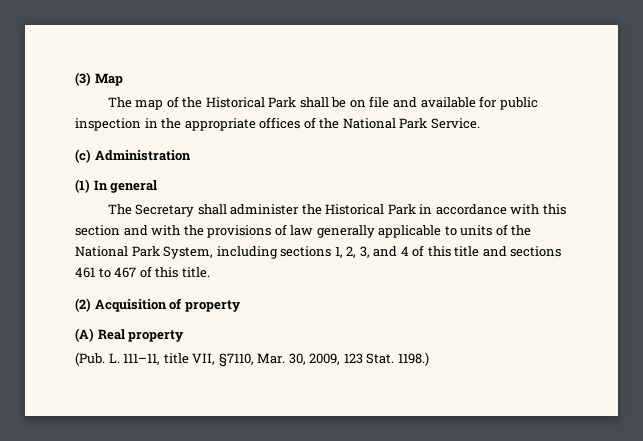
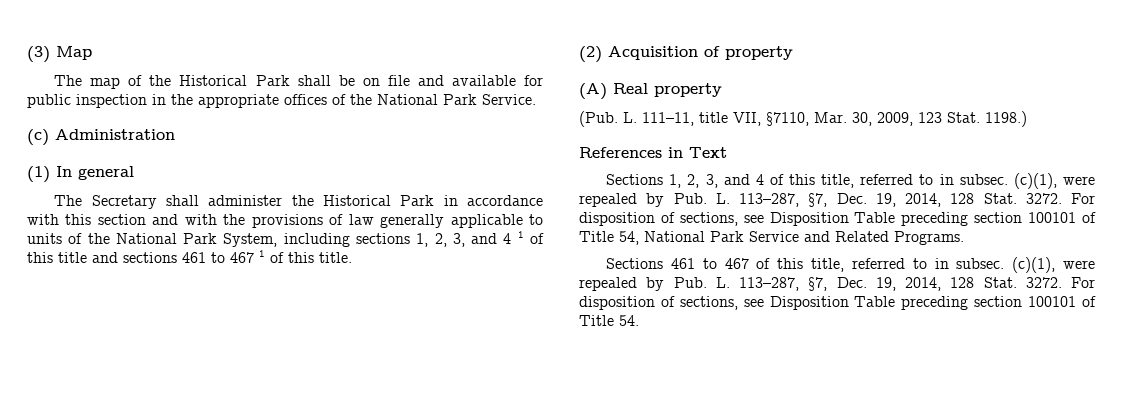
(409, 251) none -> [517,231,524,238] 1
(137, 272) none -> [259,250,265,257] 1
(429, 359) none -> [579,147,727,158] [606,173,1095,189] [579,193,1095,207] [579,212,1096,226] [579,231,964,245] [606,257,1095,273] [579,277,1095,291] [579,296,1096,310] [579,315,639,326] // References in Text // Sections 1, 2, 3, and 4 of this title, referred to in subsec. (c)(1), were repealed by Pub. L. 113–287, §7, Dec. 19, 2014, 128 Stat. 3272. For disposition of sections, see Disposition Table preceding section 100101 of Title 54, National Park Service and Related Programs. // Sections 461 to 467 of this title, referred to in subsec. (c)(1), were repealed by Pub. L. 113–287, §7, Dec. 19, 2014, 128 Stat. 3272. For disposition of sections, see Disposition Table preceding section 100101 of Title 54.

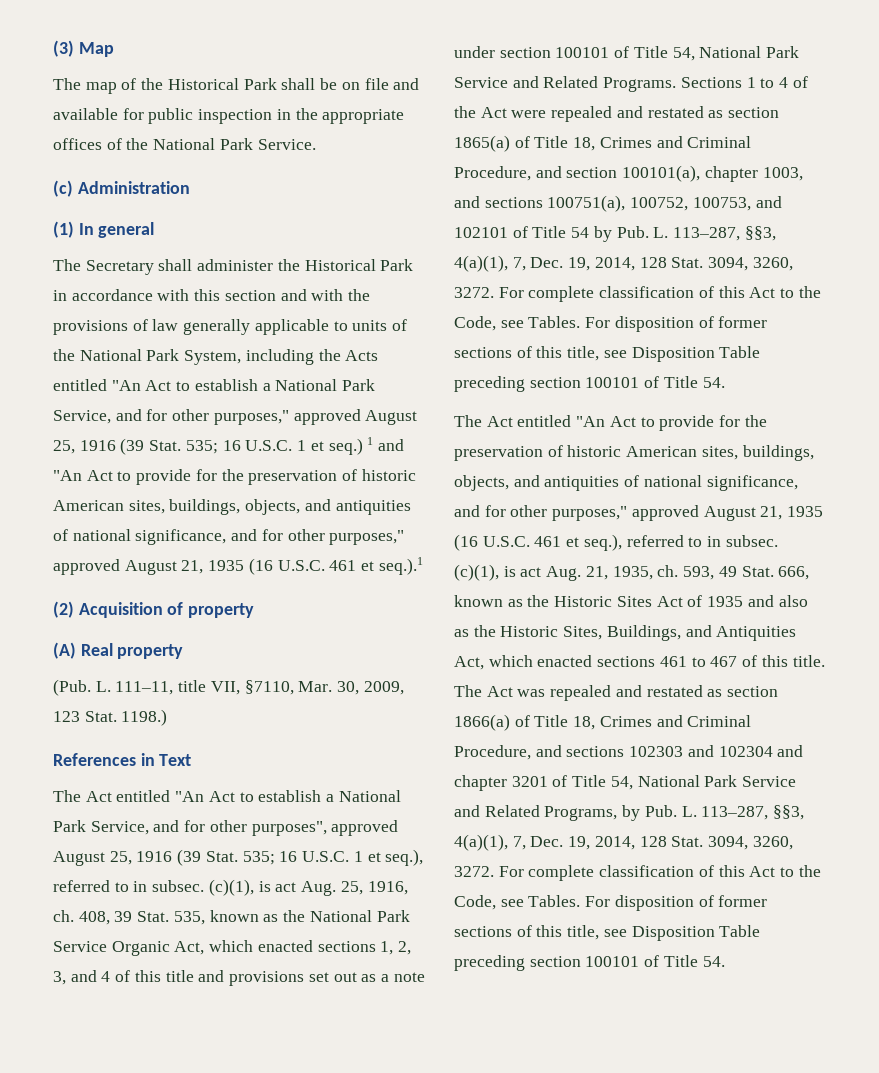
[356,231,544,247] [27,250,352,263] sections 1, 2, 3, and 4 1 of this title and sections 461 to 467 1 of this title. -> [318,349,379,361] [53,379,376,391] [53,409,418,425] [53,437,404,455] [53,469,416,485] [53,499,411,515] [53,529,405,545] [53,557,423,575] the Acts entitled "An Act to establish a National Park Service, and for other purposes," approved August 25, 1916 (39 Stat. 535; 16 U.S.C. 1 et seq.) 1 and "An Act to provide for the preservation of historic American sites, buildings, objects, and antiquities of national significance, and for other purposes," approved August 21, 1935 (16 U.S.C. 461 et seq.).1
[606,174,664,185] Sections -> [53,790,401,802] [53,820,399,836] [53,849,424,866] [53,879,408,896] [53,910,410,925] [53,940,376,956] The Act entitled "An Act to establish a National Park Service, and for other purposes", approved August 25, 1916 (39 Stat. 535; 16 U.S.C. 1 et seq.), referred to in subsec. (c)(1), is act Aug. 25, 1916, ch. 408, 39 Stat. 535, known as the National Park Service Organic Act, which enacted sections
[821,173,1095,189] [579,193,1095,207] [579,212,969,226] title, referred to in subsec. (c)(1), were repealed by Pub. L. 113–287, §7, Dec. 19, 2014, 128 Stat. 3272. For disposition of sections, see Disposition Table preceding -> [165,970,425,986] [454,46,495,58] title and provisions set out as a note under
[606,257,1095,273] [579,277,1095,291] [579,296,1096,310] [579,315,639,326] // Sections 461 to 467 of this title, referred to in subsec. (c)(1), were repealed by Pub. L. 113–287, §7, Dec. 19, 2014, 128 Stat. 3272. For disposition of sections, see Disposition Table preceding section 100101 of Title 54. -> [680,76,808,88] [454,106,780,122] [454,135,752,152] [454,165,803,182] [454,195,782,212] [454,226,776,242] [454,255,793,272] [454,286,821,302] [454,316,768,332] [454,346,761,362] [454,376,725,392] [454,415,767,431] [454,445,814,461] [454,475,798,491] [454,505,824,521] [454,534,778,551] [454,564,810,581] [454,595,808,607] [454,625,797,641] [454,655,825,670] [454,685,779,701] [454,714,752,731] [454,745,804,760] [454,775,797,791] [454,805,805,821] [454,834,793,851] [454,865,821,881] [454,895,768,911] [454,925,761,941] [454,955,725,971] Sections 1 to 4 of the Act were repealed and restated as section 1865(a) of Title 18, Crimes and Criminal Procedure, and section 100101(a), chapter 1003, and sections 100751(a), 100752, 100753, and 102101 of Title 54 by Pub. L. 113–287, §§3, 4(a)(1), 7, Dec. 19, 2014, 128 Stat. 3094, 3260, 3272. For complete classification of this Act to the Code, see Tables. For disposition of former sections of this title, see Disposition Table preceding section 100101 of Title 54. // The Act entitled "An Act to provide for the preservation of historic American sites, buildings, objects, and antiquities of national significance, and for other purposes," approved August 21, 1935 (16 U.S.C. 461 et seq.), referred to in subsec. (c)(1), is act Aug. 21, 1935, ch. 593, 49 Stat. 666, known as the Historic Sites Act of 1935 and also as the Historic Sites, Buildings, and Antiquities Act, which enacted sections 461 to 467 of this title. The Act was repealed and restated as section 1866(a) of Title 18, Crimes and Criminal Procedure, and sections 102303 and 102304 and chapter 3201 of Title 54, National Park Service and Related Programs, by Pub. L. 113–287, §§3, 4(a)(1), 7, Dec. 19, 2014, 128 Stat. 3094, 3260, 3272. For complete classification of this Act to the Code, see Tables. For disposition of former sections of this title, see Disposition Table preceding section 100101 of Title 54.

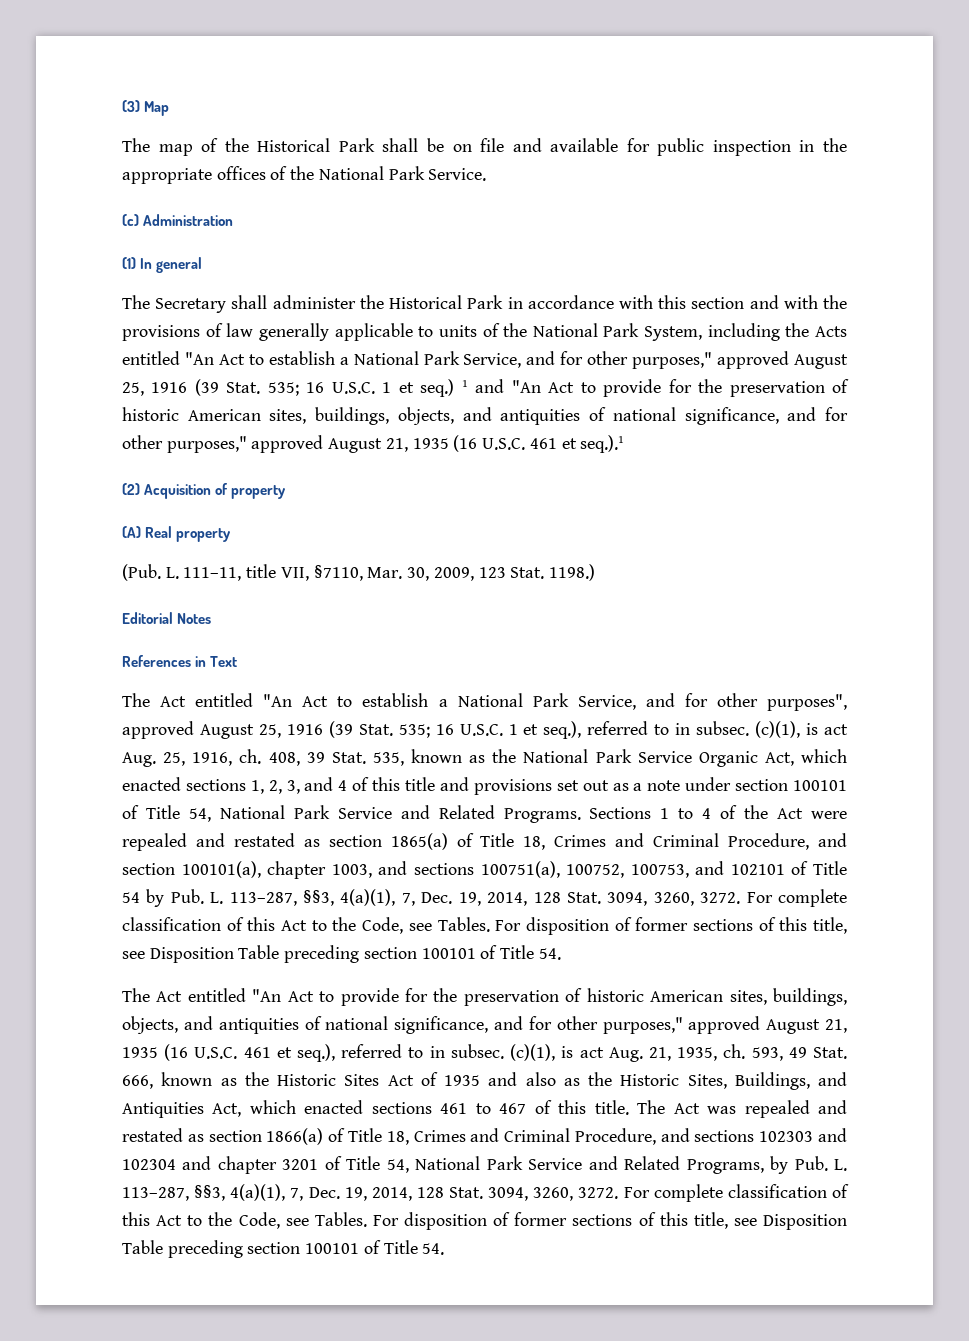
(168, 717) none -> [122,612,212,624] // Editorial Notes

